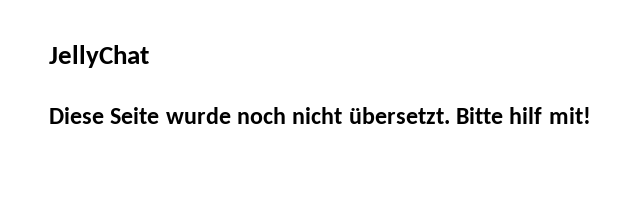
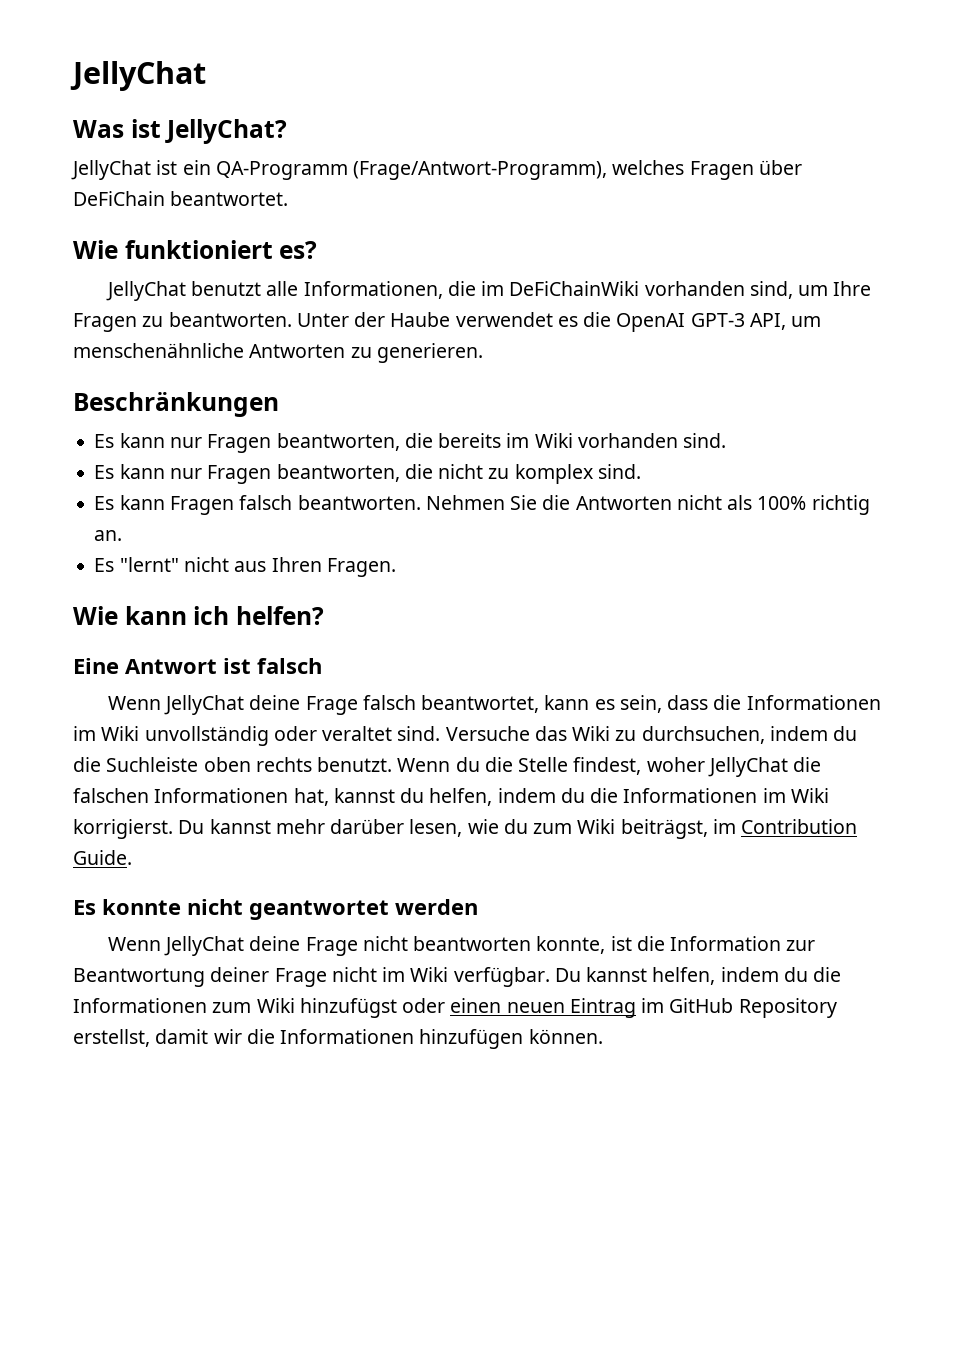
[49,107,591,124] Diese Seite wurde noch nicht übersetzt. Bitte hilf mit! -> [73,119,288,144] [71,160,802,180] [73,191,289,206] [73,240,318,259] [105,281,872,301] [73,312,822,332] [73,343,483,363] [73,391,279,417] [94,433,727,453] [94,464,641,484] [94,495,870,515] [94,530,123,541] [94,557,396,577] [73,606,324,625] [73,658,322,674] [107,695,881,715] [73,726,858,746] [73,757,822,777] [73,788,829,806] [73,819,858,839] [73,850,132,865] [73,899,478,920] [107,936,816,956] [73,967,842,987] [73,998,837,1018] [73,1029,603,1049] Was ist JellyChat? // JellyChat ist ein QA-Programm (Frage/Antwort-Programm), welches Fragen über DeFiChain beantwortet. // Wie funktioniert es? // JellyChat benutzt alle Informationen, die im DeFiChainWiki vorhanden sind, um Ihre Fragen zu beantworten. Unter der Haube verwendet es die OpenAI GPT-3 API, um menschenähnliche Antworten zu generieren. // Beschränkungen // Es kann nur Fragen beantworten, die bereits im Wiki vorhanden sind. // Es kann nur Fragen beantworten, die nicht zu komplex sind. // Es kann Fragen falsch beantworten. Nehmen Sie die Antworten nicht als 100% richtig an. // Es "lernt" nicht aus Ihren Fragen. // Wie kann ich helfen? // Eine Antwort ist falsch // Wenn JellyChat deine Frage falsch beantwortet, kann es sein, dass die Informationen im Wiki unvollständig oder veraltet sind. Versuche das Wiki zu durchsuchen, indem du die Suchleiste oben rechts benutzt. Wenn du die Stelle findest, woher JellyChat die falschen Informationen hat, kannst du helfen, indem du die Informationen im Wiki korrigierst. Du kannst mehr darüber lesen, wie du zum Wiki beiträgst, im Contribution Guide. // Es konnte nicht geantwortet werden // Wenn JellyChat deine Frage nicht beantworten konnte, ist die Information zur Beantwortung deiner Frage nicht im Wiki verfügbar. Du kannst helfen, indem du die Informationen zum Wiki hinzufügst oder einen neuen Eintrag im GitHub Repository erstellst, damit wir die Informationen hinzufügen können.

